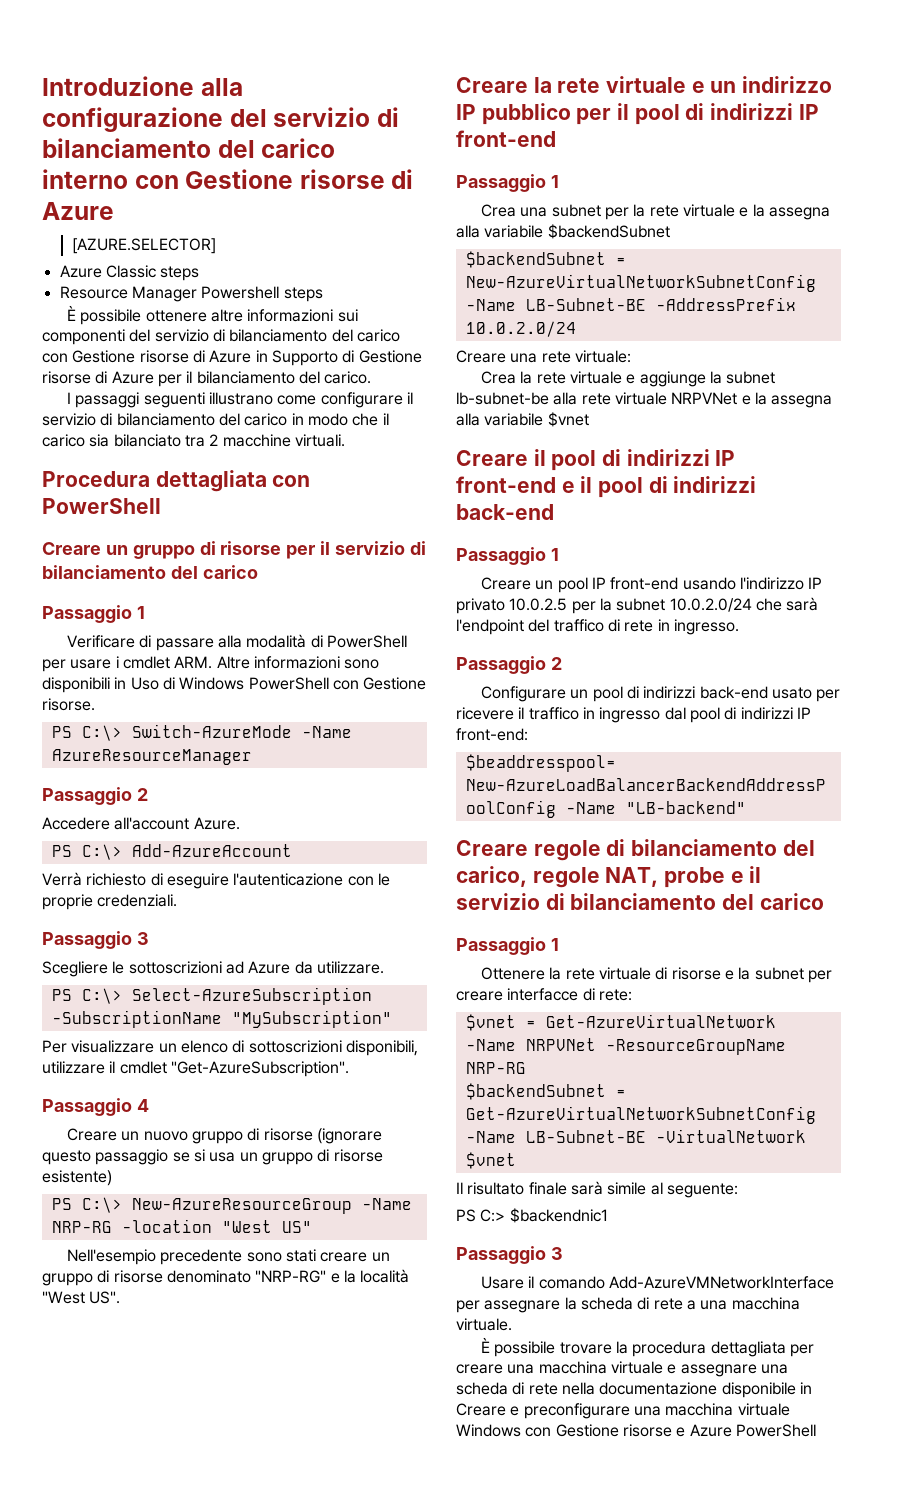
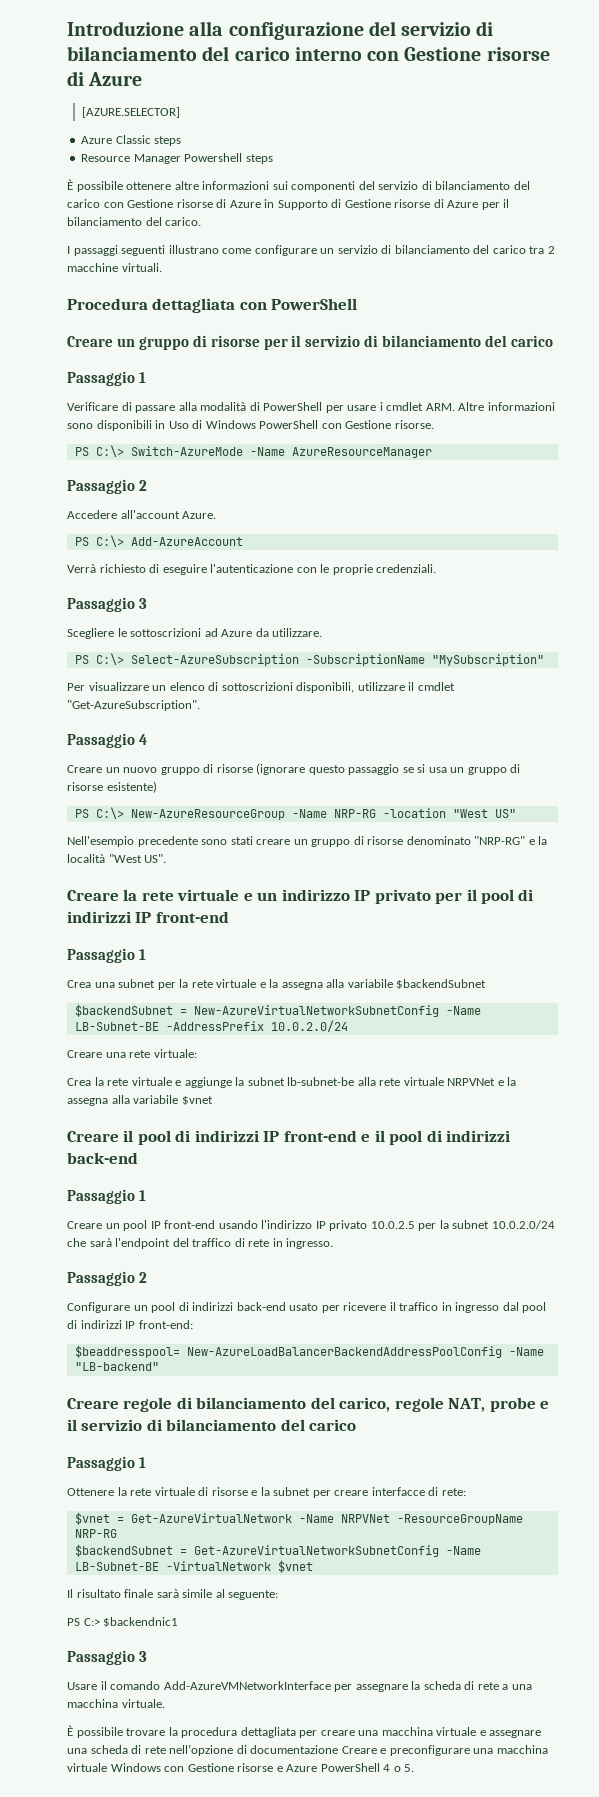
[407,392,414,404] [42,413,389,426] [42,434,181,447] il servizio di bilanciamento del carico in modo che il carico sia bilanciato -> [320,245,526,254] un servizio di bilanciamento del carico
[481,103,571,125] pubblico -> [374,889,431,904] privato
[561,1382,812,1398] nella documentazione disponibile in -> [169,1744,339,1756] nell’opzione di documentazione
(816, 1430) none -> [383,1764,415,1772] 4 o 5.

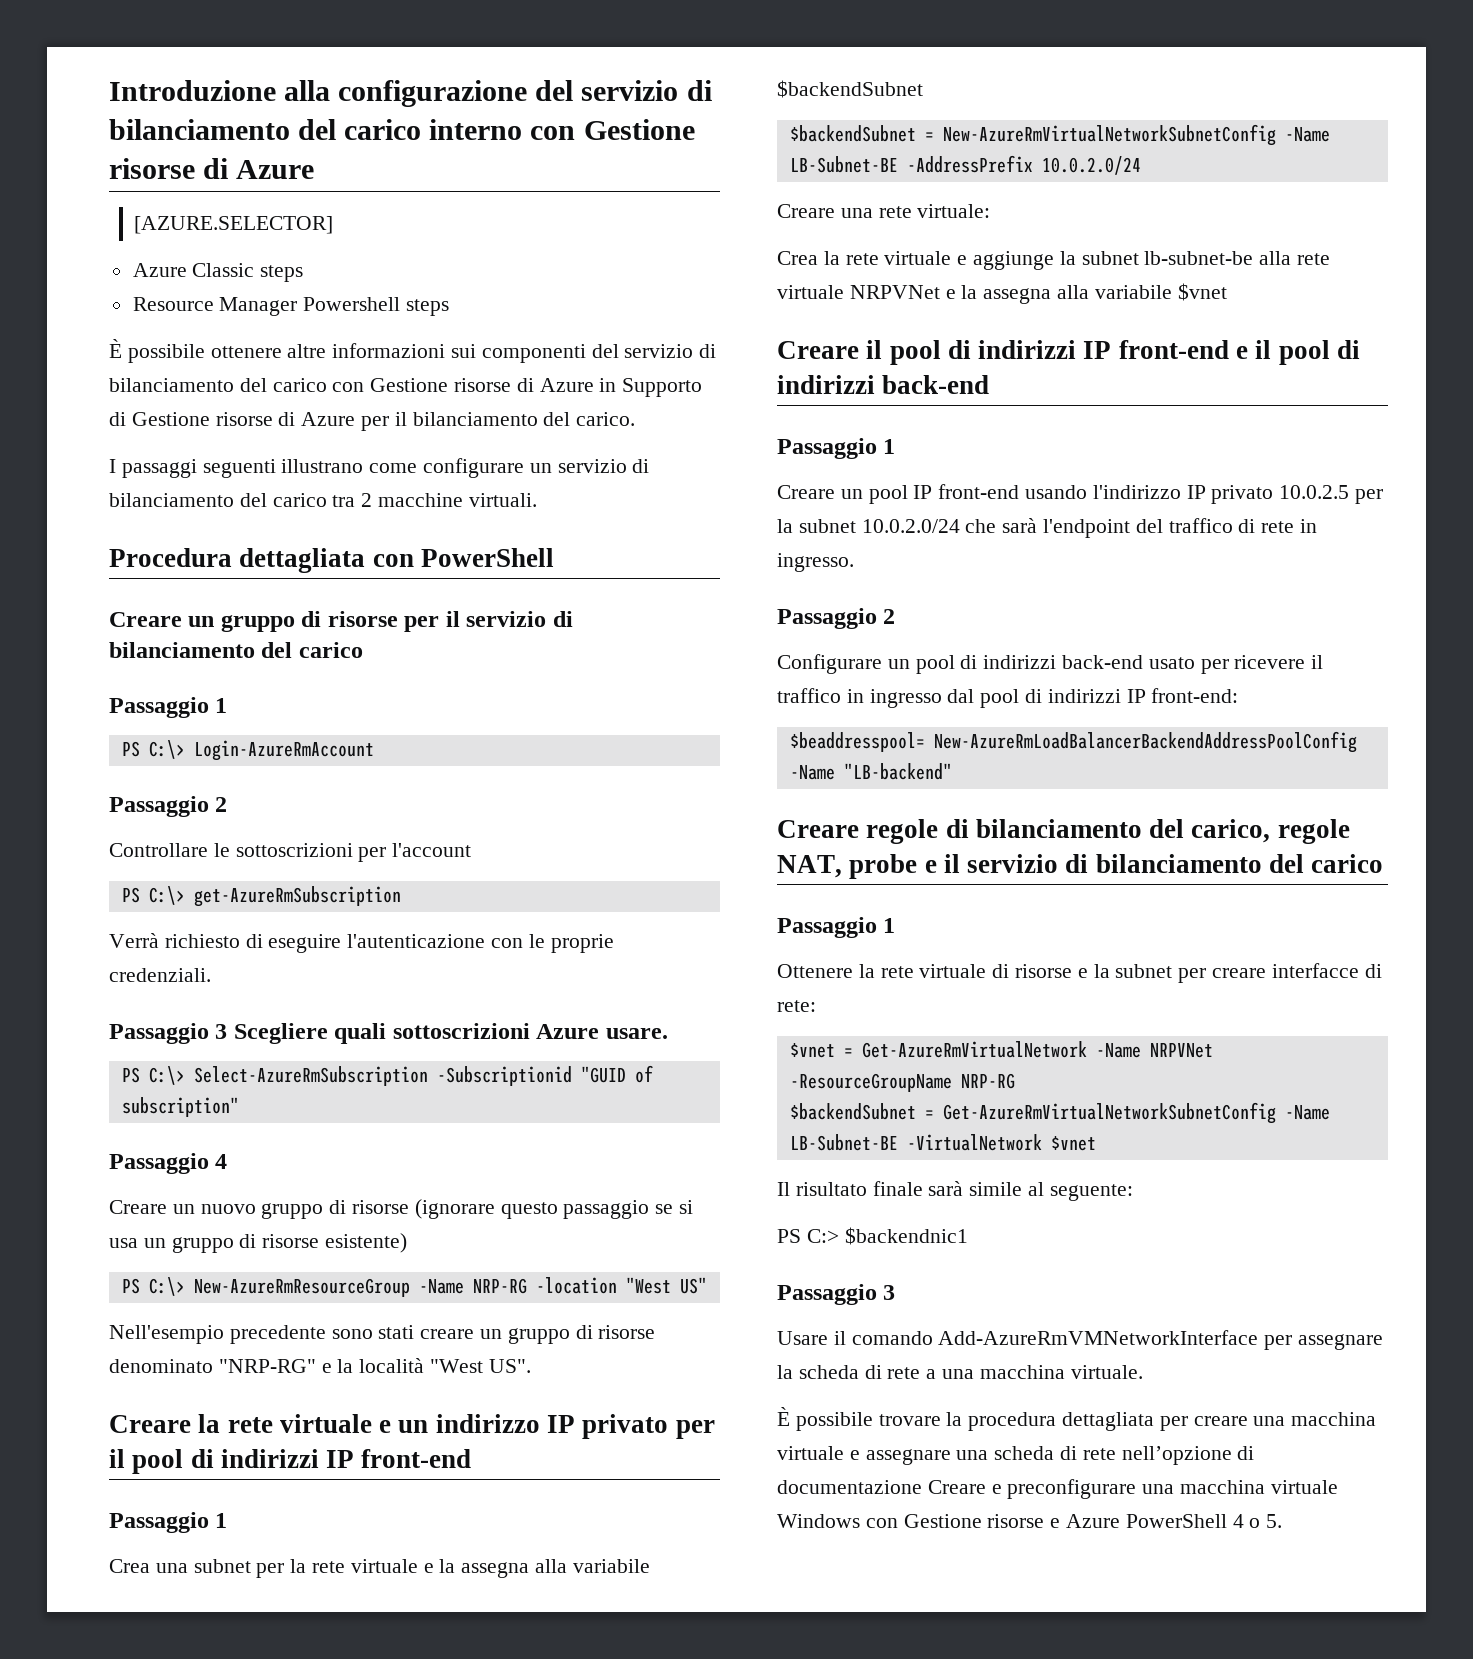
[67,402,555,413] [67,420,434,431] [74,445,432,458] [67,479,147,494] [67,510,217,519] [74,535,243,547] // Verificare di passare alla modalità di PowerShell per usare i cmdlet ARM. Altre informazioni sono disponibili in Uso di Windows PowerShell con Gestione risorse. // PS C:\> Switch-AzureMode -Name AzureResourceManager // Passaggio 2 // Accedere all'account Azure. // PS C:\> Add-AzureAccount -> [121,740,374,761] [109,796,228,817] [109,843,472,862] [121,886,401,907] // PS C:\> Login-AzureRmAccount // Passaggio 2 // Controllare le sottoscrizioni per l'account // PS C:\> get-AzureRmSubscription
[67,628,323,639] [74,653,544,666] [67,682,455,693] [67,700,200,711] // Scegliere le sottoscrizioni ad Azure da utilizzare. // PS C:\> Select-AzureSubscription -SubscriptionName "MySubscription" // Per visualizzare un elenco di sottoscrizioni disponibili, utilizzare il cmdlet "Get-AzureSubscription". -> [233,1023,668,1044] [121,1065,653,1086] [121,1097,239,1117] Scegliere quali sottoscrizioni Azure usare. // PS C:\> Select-AzureRmSubscription -Subscriptionid "GUID of subscription"
[130,809,285,820] New-AzureResourceGroup -> [193,1278,410,1297] New-AzureRmResourceGroup
[193,1005,439,1017] New-AzureVirtualNetworkSubnetConfig -> [942,124,1276,146] New-AzureRmVirtualNetworkSubnetConfig
[186,1346,502,1358] New-AzureLoadBalancerBackendAddressPoolConfig -> [933,731,1357,753] New-AzureRmLoadBalancerBackendAddressPoolConfig
[130,1513,292,1523] Get-AzureVirtualNetwork -> [861,1041,1087,1058] Get-AzureRmVirtualNetwork
[193,1545,439,1557] Get-AzureVirtualNetworkSubnetConfig -> [942,1102,1276,1124] Get-AzureRmVirtualNetworkSubnetConfig
[163,1681,331,1690] Add-AzureVMNetworkInterface -> [938,1330,1259,1345] Add-AzureRmVMNetworkInterface

